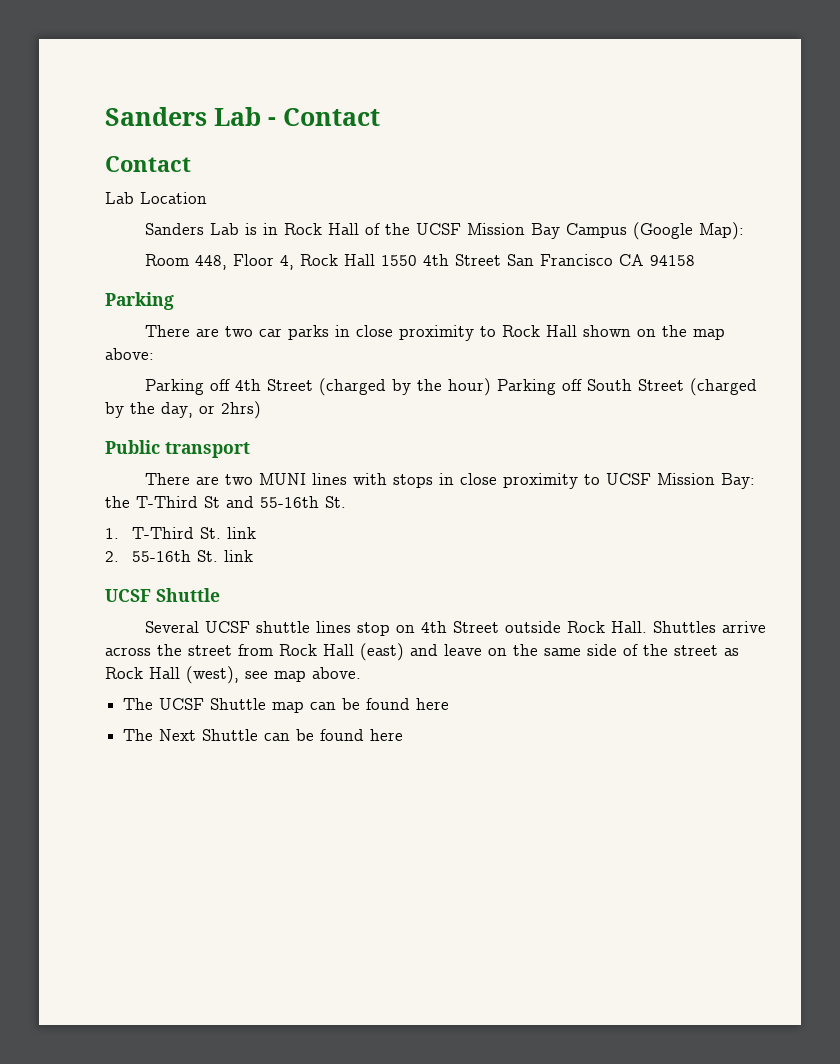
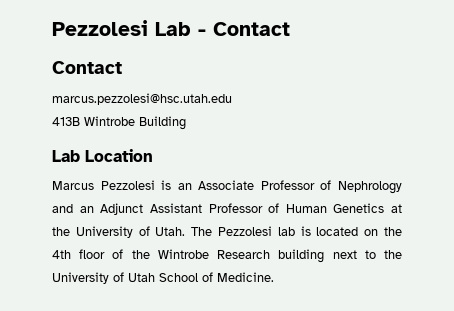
[105,107,207,126] Sanders -> [52,20,148,36] Pezzolesi
[105,192,207,204] [144,222,744,240] [144,254,695,270] [105,292,174,310] [144,325,725,341] [105,348,154,360] [144,378,757,396] [105,401,261,419] [105,440,250,458] [144,473,755,489] [105,496,346,508] [105,527,256,539] [105,550,253,562] [105,588,220,602] [144,621,766,636] [105,643,739,661] [105,666,361,684] [123,698,450,713] [123,729,404,741] Lab Location // Sanders Lab is in Rock Hall of the UCSF Mission Bay Campus (Google Map): // Room 448, Floor 4, Rock Hall 1550 4th Street San Francisco CA 94158 // Parking // There are two car parks in close proximity to Rock Hall shown on the map above: // Parking off 4th Street (charged by the hour) Parking off South Street (charged by the day, or 2hrs) // Public transport // There are two MUNI lines with stops in close proximity to UCSF Mission Bay: the T-Third St and 55-16th St. // 1. T-Third St. link // 2. 55-16th St. link // UCSF Shuttle // Several UCSF shuttle lines stop on 4th Street outside Rock Hall. Shuttles arrive across the street from Rock Hall (east) and leave on the same side of the street as Rock Hall (west), see map above. // The UCSF Shuttle map can be found here // The Next Shuttle can be found here -> [52,93,232,105] [52,116,186,130] [52,149,153,162] [52,180,402,194] [52,203,402,215] [52,226,403,238] [52,249,403,263] [52,272,274,284] marcus.pezzolesi@hsc.utah.edu // 413B Wintrobe Building // Lab Location // Marcus Pezzolesi is an Associate Professor of Nephrology and an Adjunct Assistant Professor of Human Genetics at the University of Utah. The Pezzolesi lab is located on the 4th floor of the Wintrobe Research building next to the University of Utah School of Medicine.

